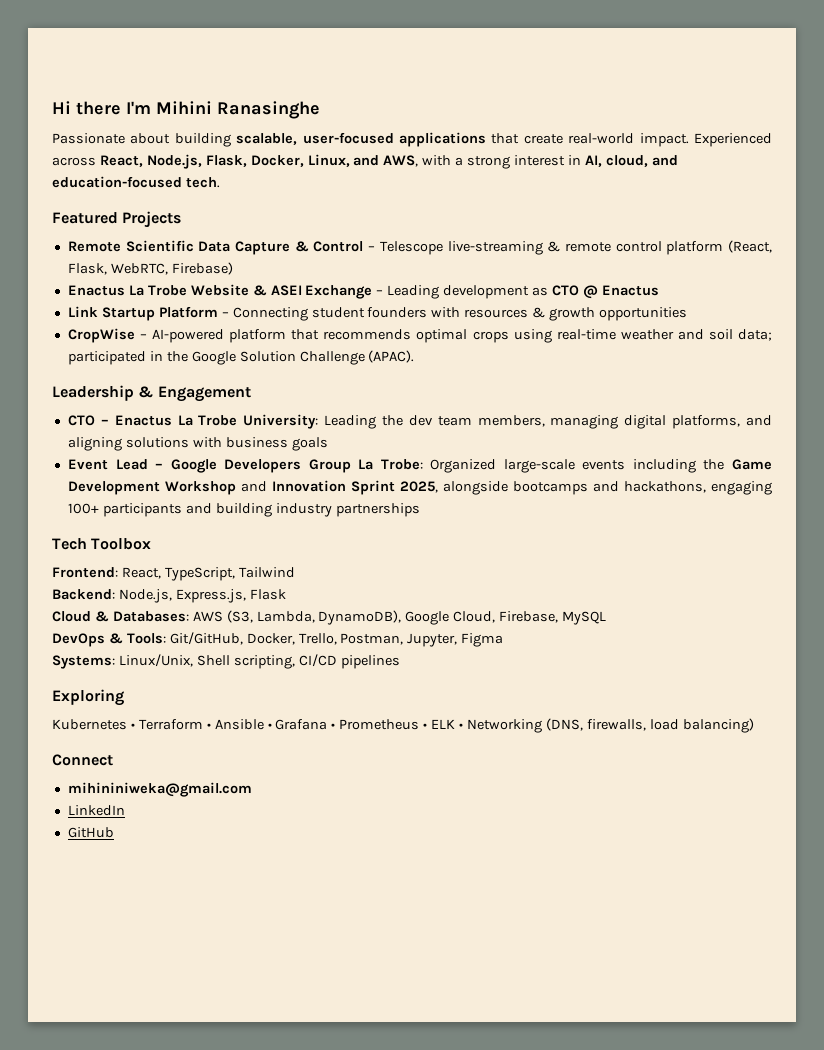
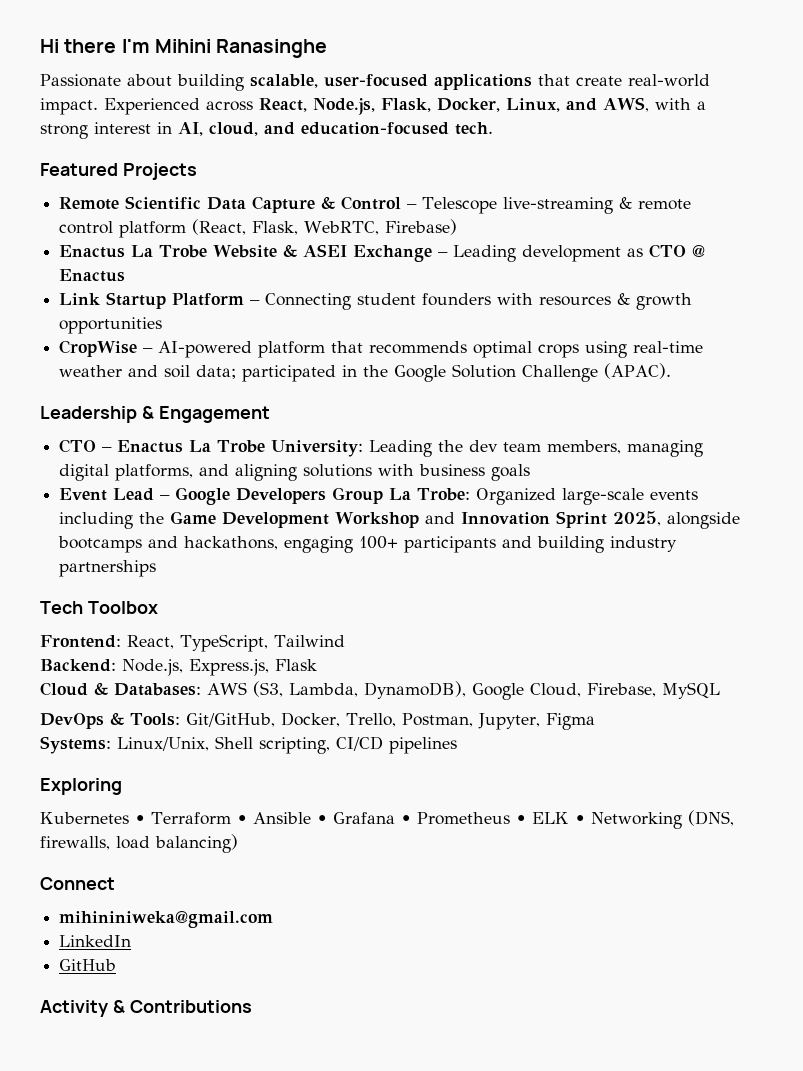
(114, 832) none -> [40,1000,252,1017] // Activity & Contributions

